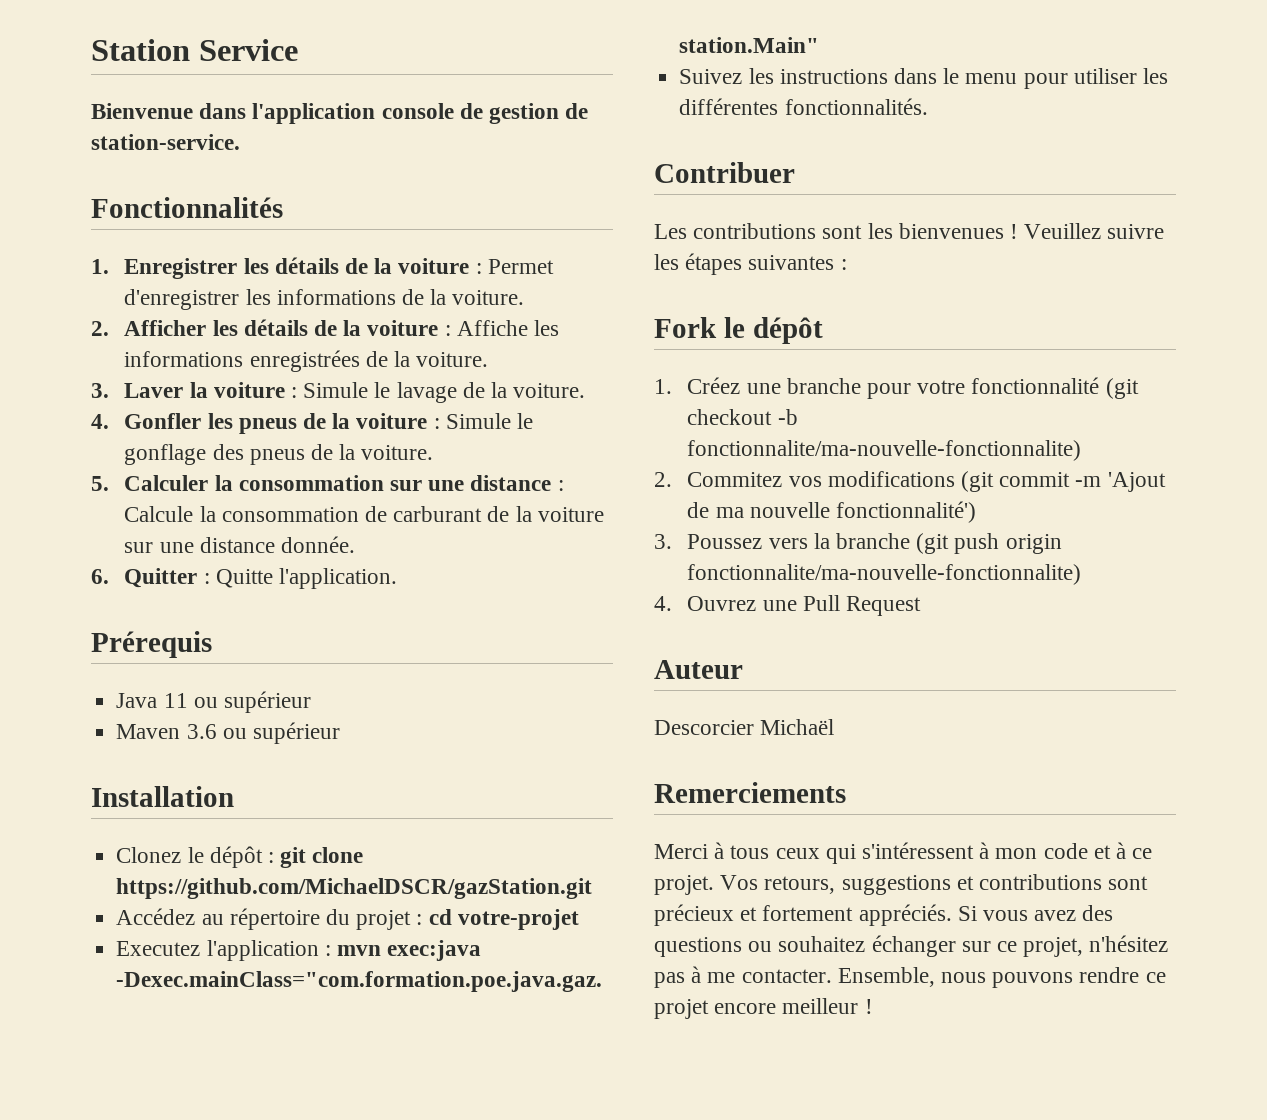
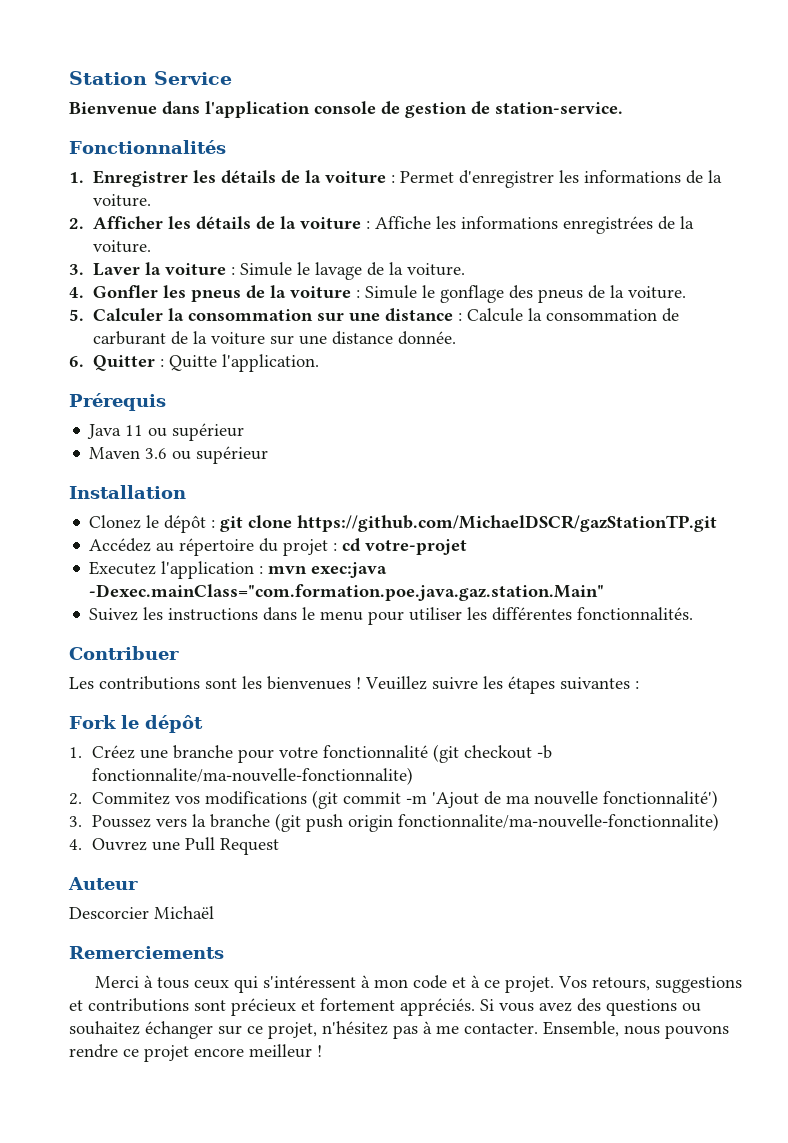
[116,878,593,899] https://github.com/MichaelDSCR/gazStation.git -> [297,515,718,532] https://github.com/MichaelDSCR/gazStationTP.git

